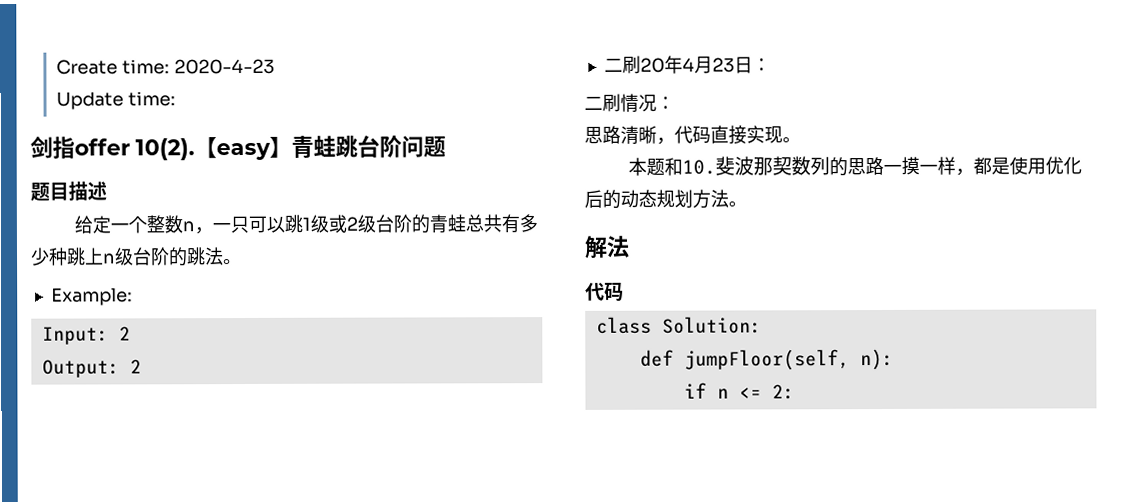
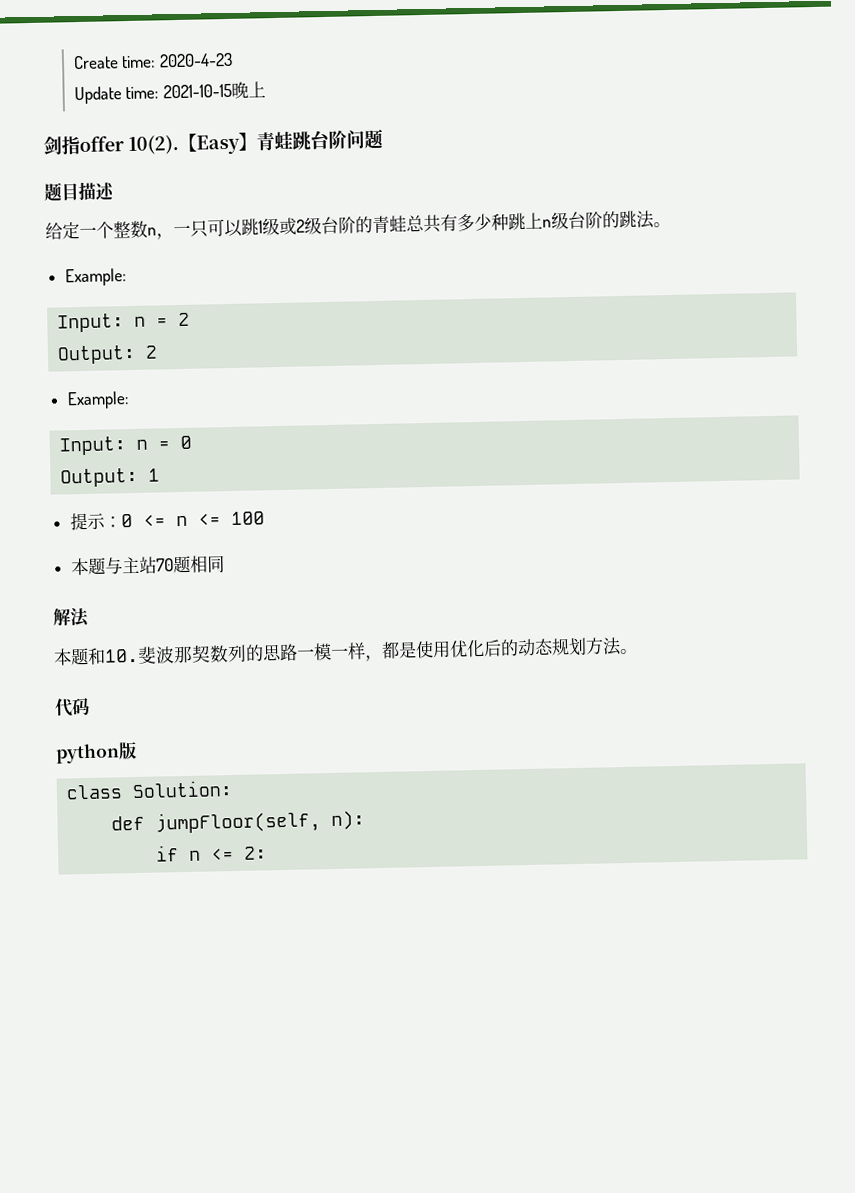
(176, 99) none -> [162,81,266,99] 2021-10-15晚上
[216,142,271,161] easy -> [196,134,240,155] Easy
(109, 335) none -> [134,316,169,327] n =
[603,55,771,74] [584,93,675,113] [584,125,801,145] 二刷20年4月23日： // 二刷情况： // 思路清晰，代码直接实现。 -> [66,391,130,410] [59,435,193,456] [60,467,161,488] [69,511,265,531] [70,555,225,576] [53,607,90,628] Example: // Input: n = 0 // Output: 1 // 提示：0 <= n <= 100 // 本题与主站70题相同 // 解法
[901,156,921,175] 摸 -> [313,642,332,661] 模
[584,235,630,259] [585,281,624,301] // 解法 // 代码 -> [55,697,90,717] [55,741,137,764] // 代码 // python版

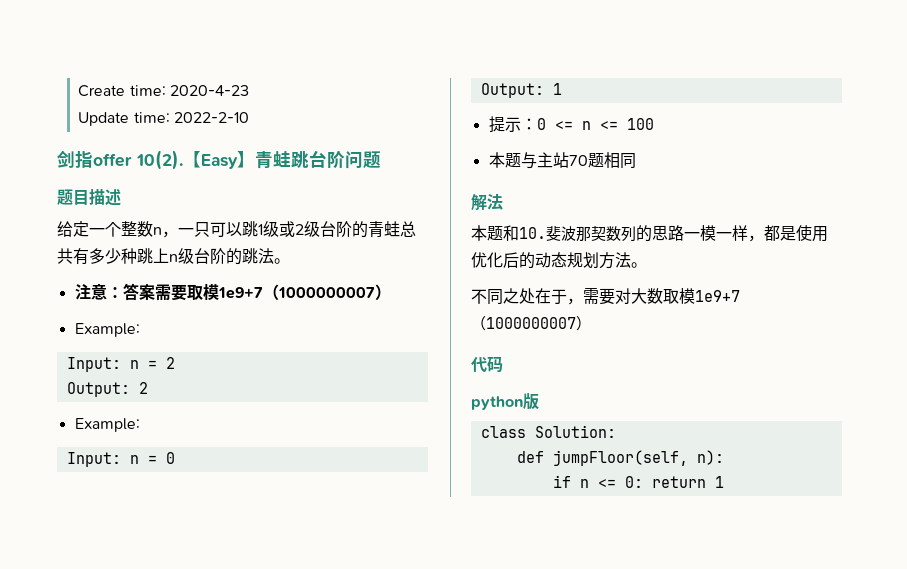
[162,81,266,99] 2021-10-15晚上 -> [173,112,249,123] 2022-2-10
(671, 224) none -> [74,283,391,301] // 注意：答案需要取模1e9+7（1000000007）
(638, 651) none -> [471,288,740,305] [471,316,591,331] // 不同之处在于，需要对大数取模1e9+7（1000000007）
[244,846,268,860] 2: -> [624,476,724,488] 0: return 1

